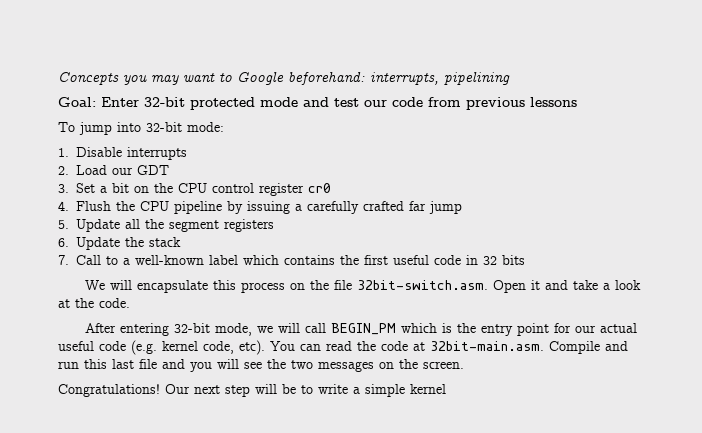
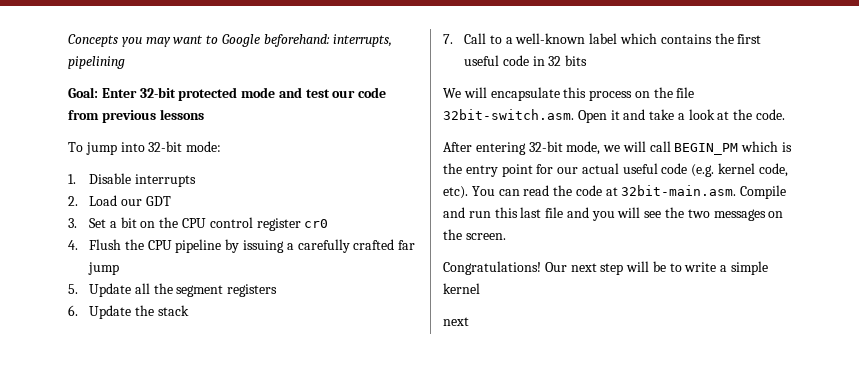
(446, 389) none -> [443,317,469,326] // next

